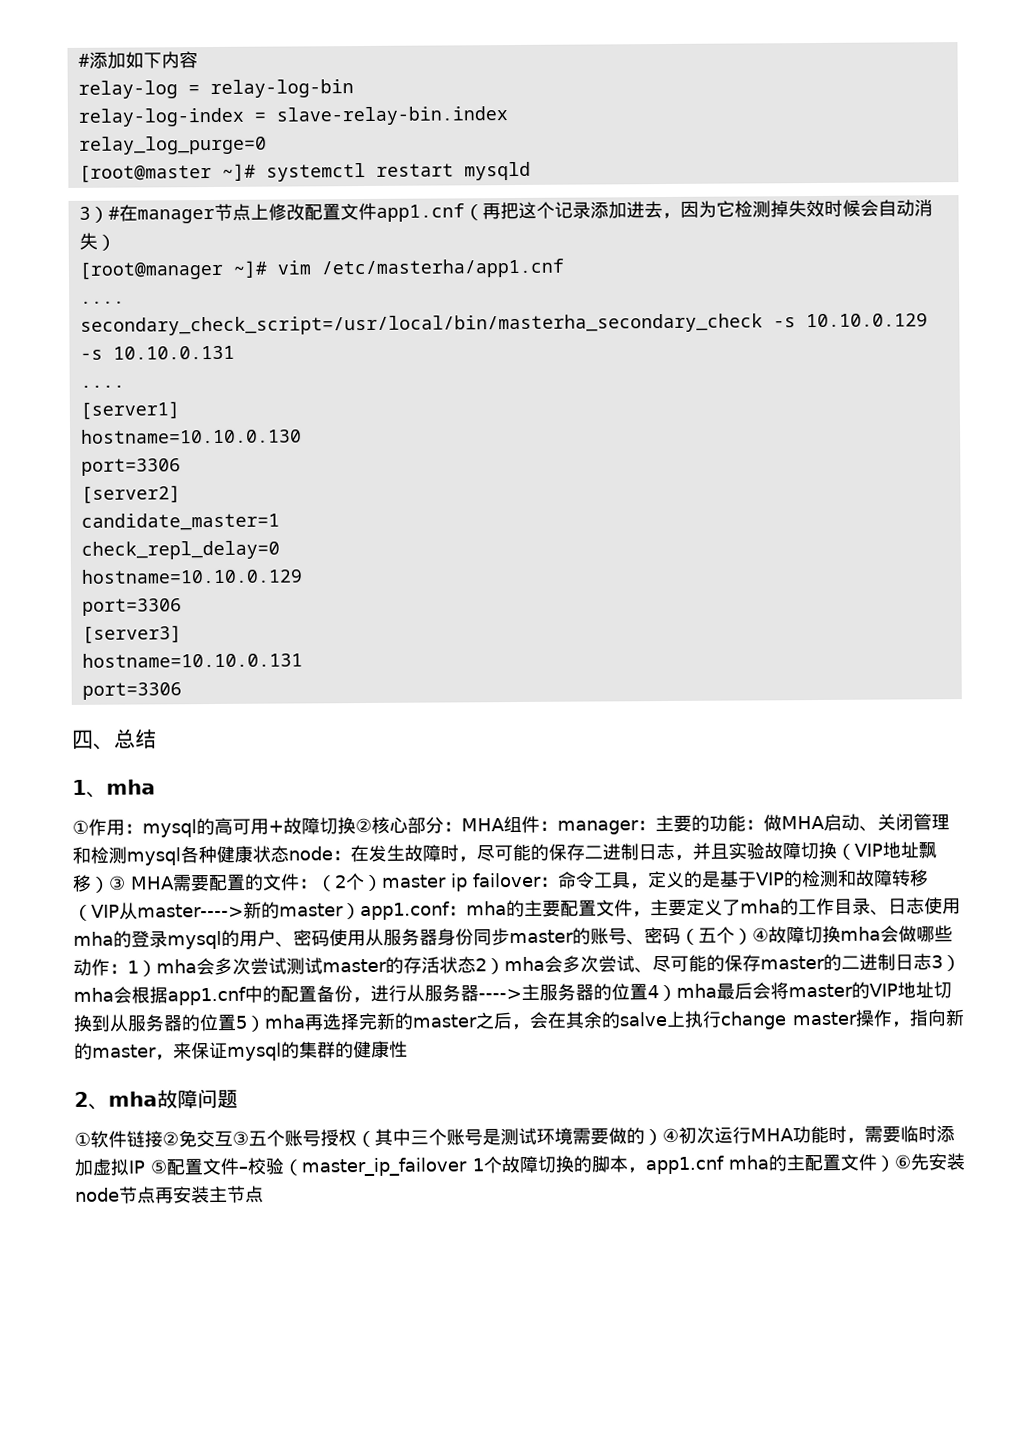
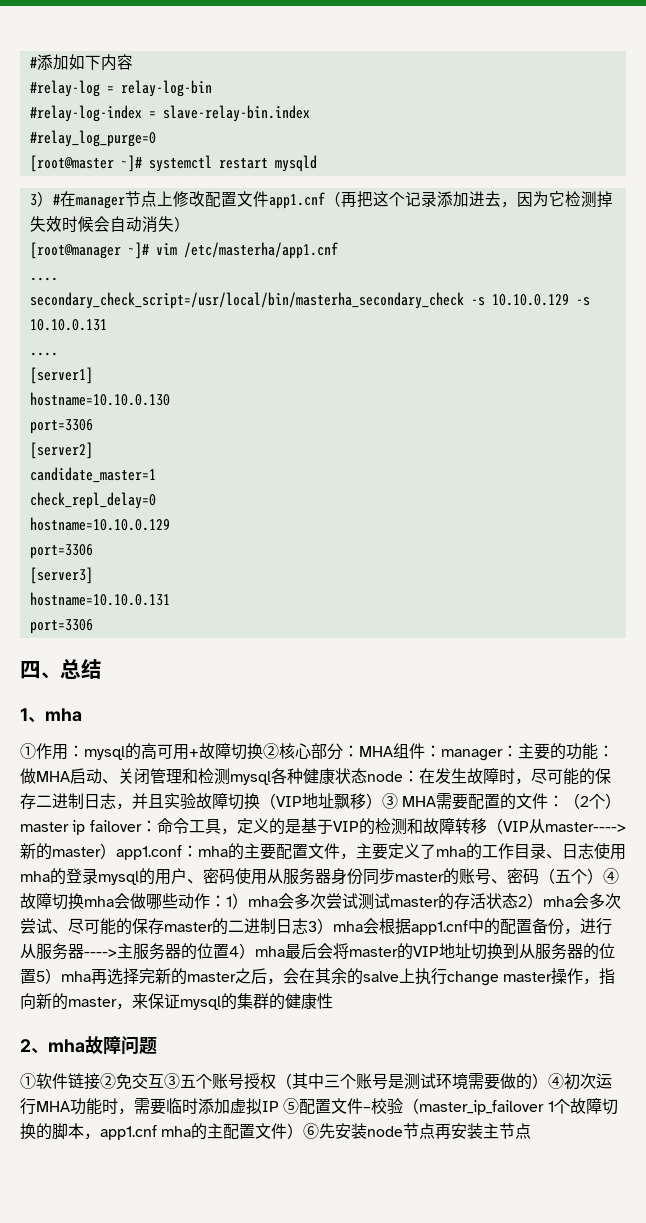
[77,80,178,99] relay-log -> [29,80,100,97] #relay-log
[77,107,245,127] relay-log-index -> [29,105,142,122] #relay-log-index
[78,135,267,155] relay_log_purge=0 -> [29,130,156,147] #relay_log_purge=0

